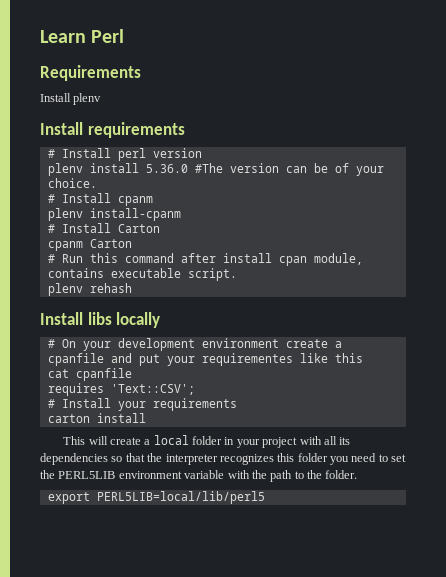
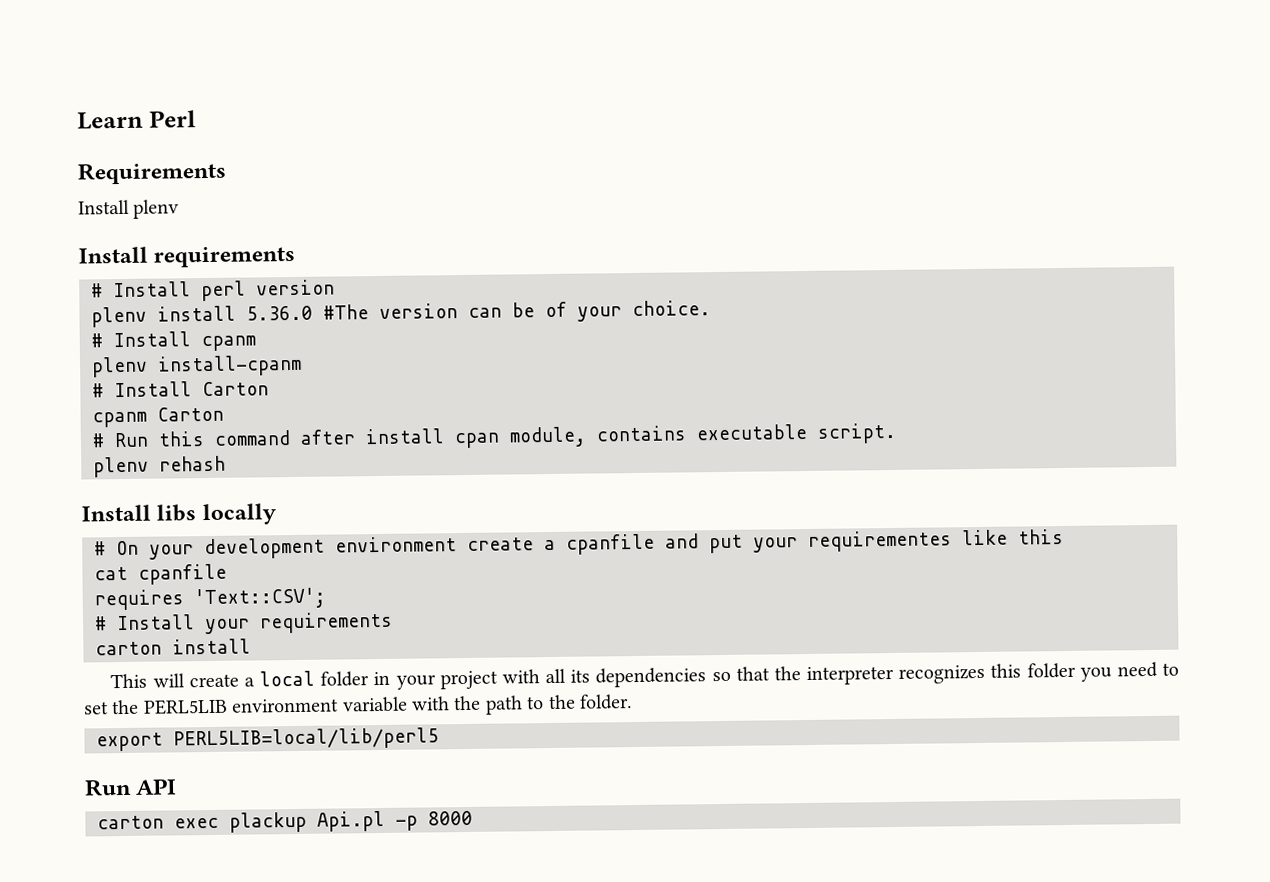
(265, 497) none -> [84,778,178,797] [97,810,473,833] // Run API // carton exec plackup Api.pl -p 8000

